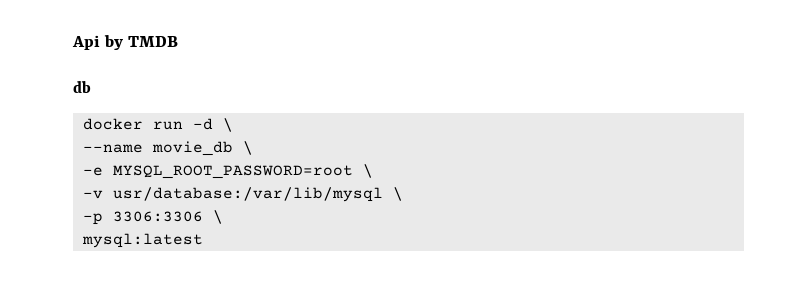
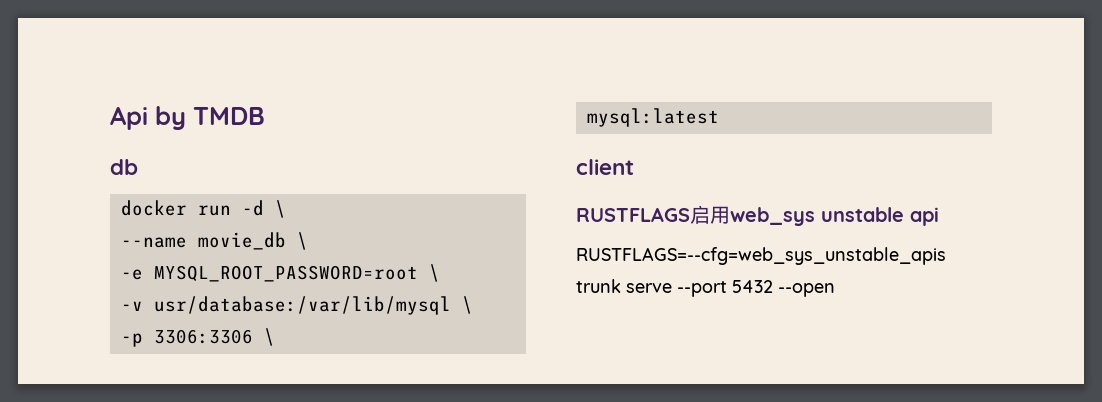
(203, 240) none -> [576,159,634,175] [576,205,939,226] [576,247,946,265] [576,279,835,297] // client // RUSTFLAGS启用web_sys unstable api // RUSTFLAGS=--cfg=web_sys_unstable_apis trunk serve --port 5432 --open

